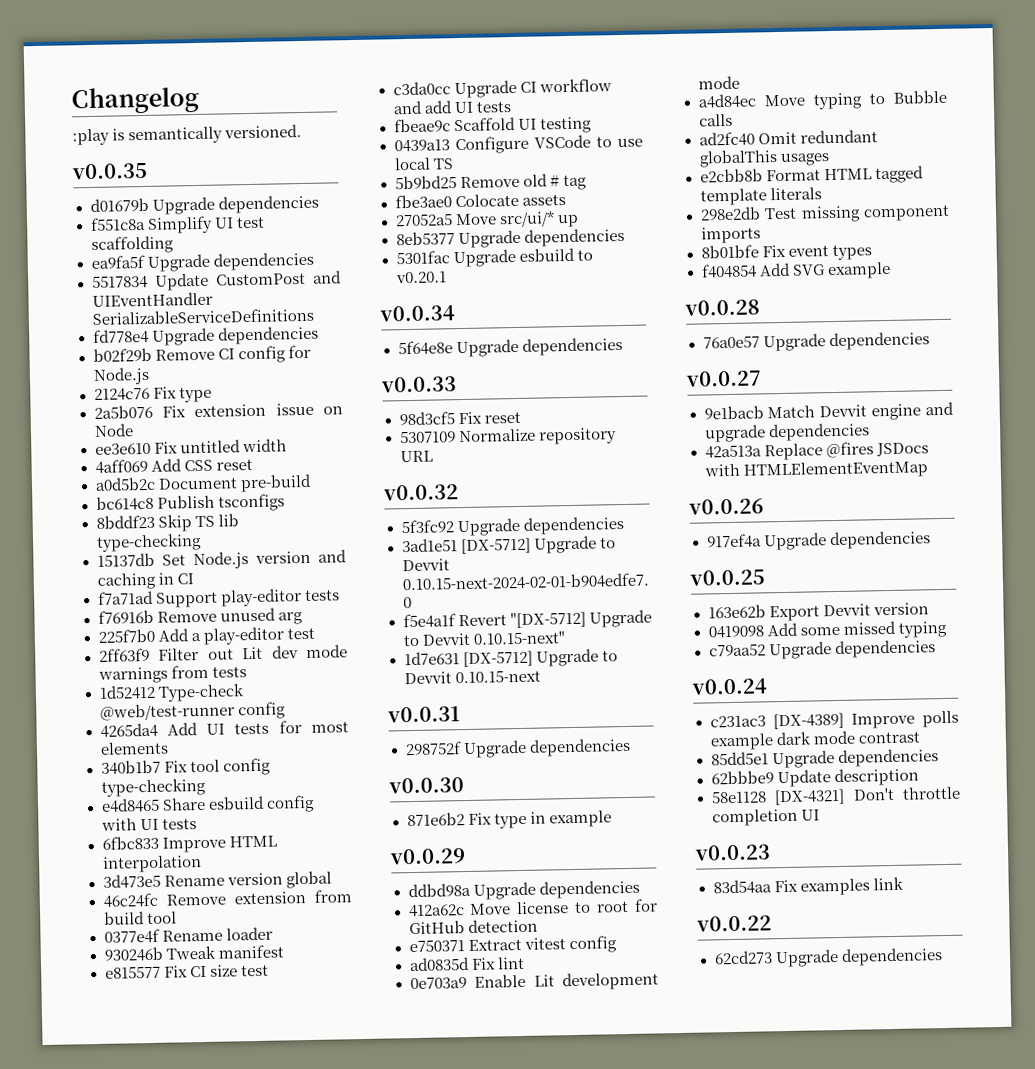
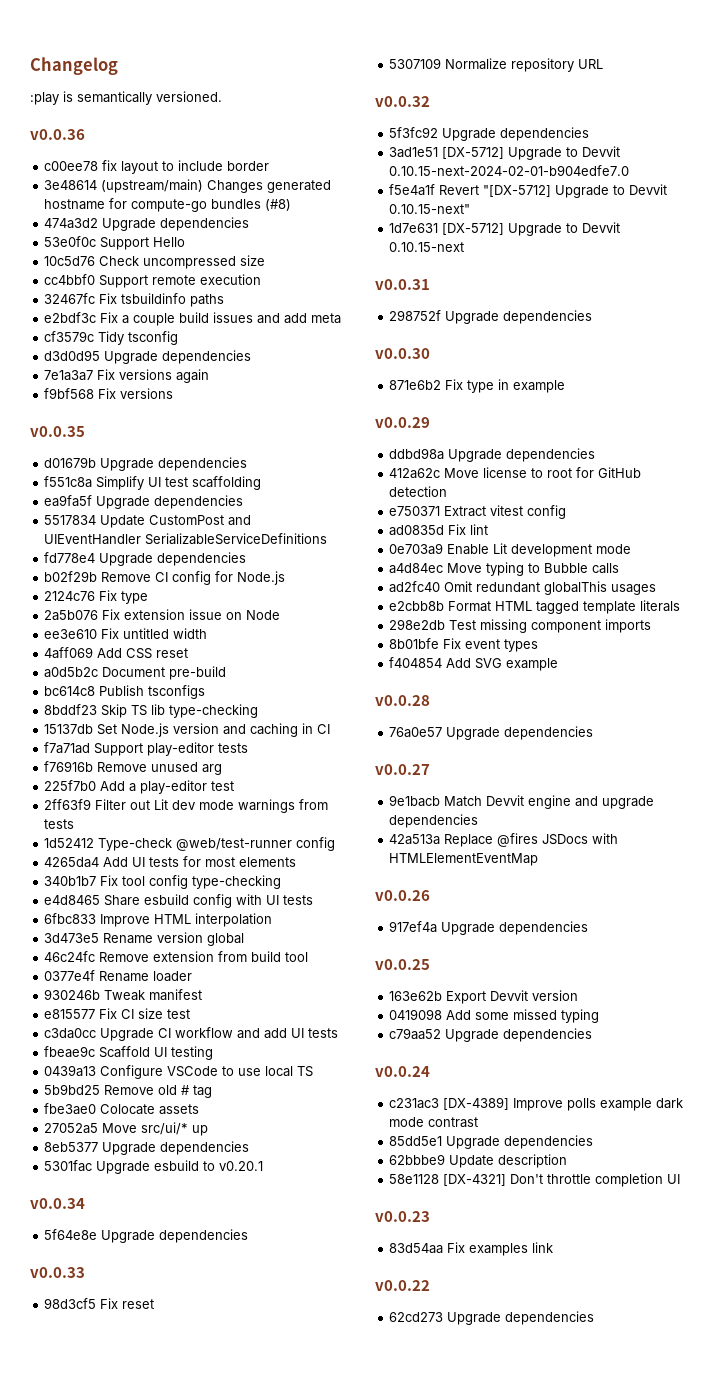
(303, 131) none -> [30,129,85,140] [44,160,270,174] [44,179,332,193] [44,198,292,212] [44,217,250,231] [44,236,186,250] [44,255,266,269] [44,274,262,288] [44,293,225,307] [44,312,342,326] [44,331,179,345] [44,350,252,364] [44,369,210,383] [44,388,174,399] // v0.0.36 // c00ee78 fix layout to include border // 3e48614 (upstream/main) Changes generated hostname for compute-go bundles (#8) // 474a3d2 Upgrade dependencies // 53e0f0c Support Hello // 10c5d76 Check uncompressed size // cc4bbf0 Support remote execution // 32467fc Fix tsbuildinfo paths // e2bdf3c Fix a couple build issues and add meta // cf3579c Tidy tsconfig // d3d0d95 Upgrade dependencies // 7e1a3a7 Fix versions again // f9bf568 Fix versions

